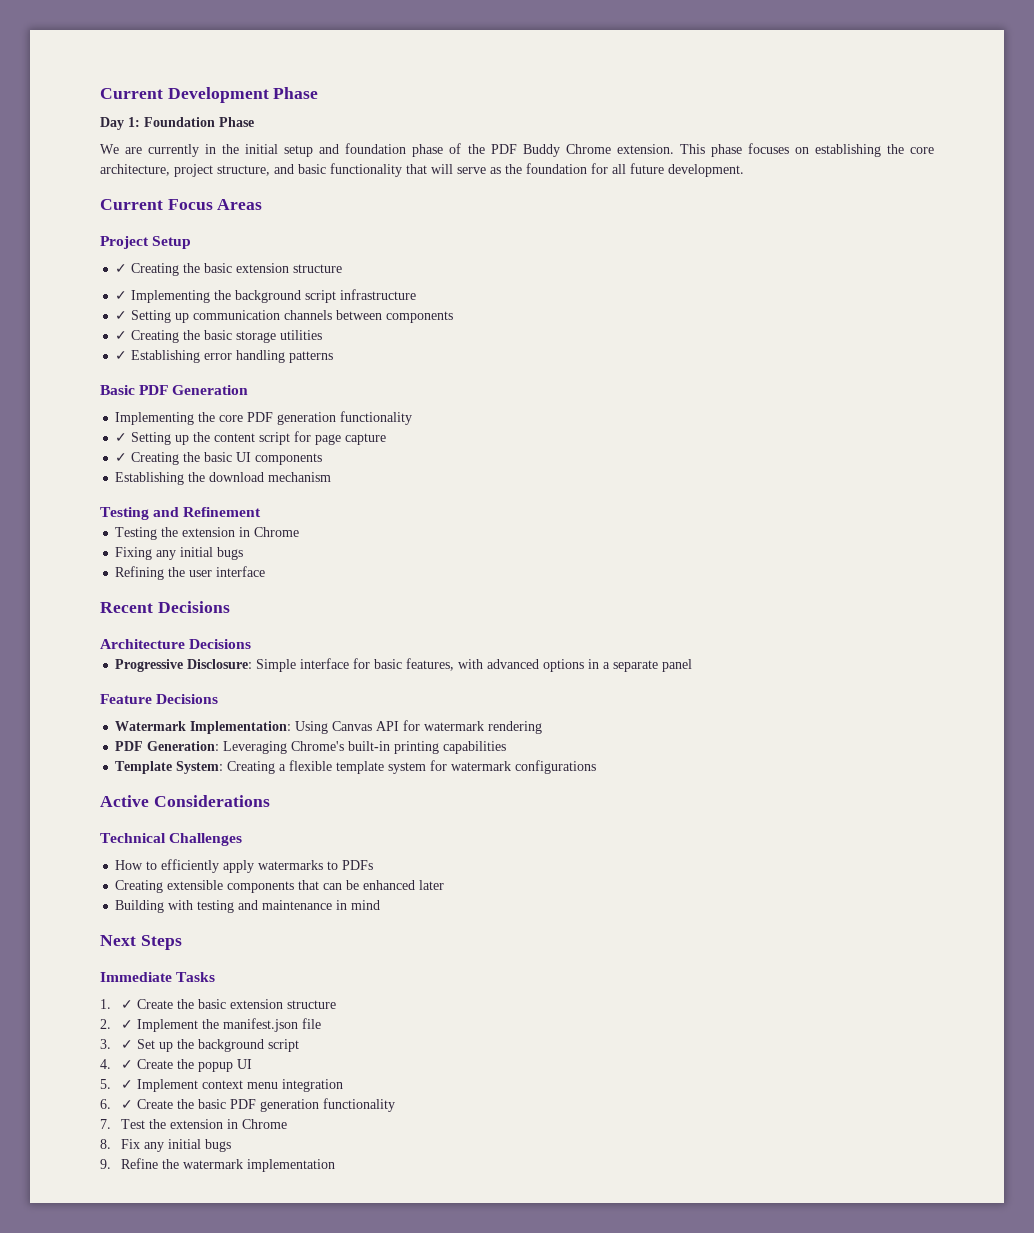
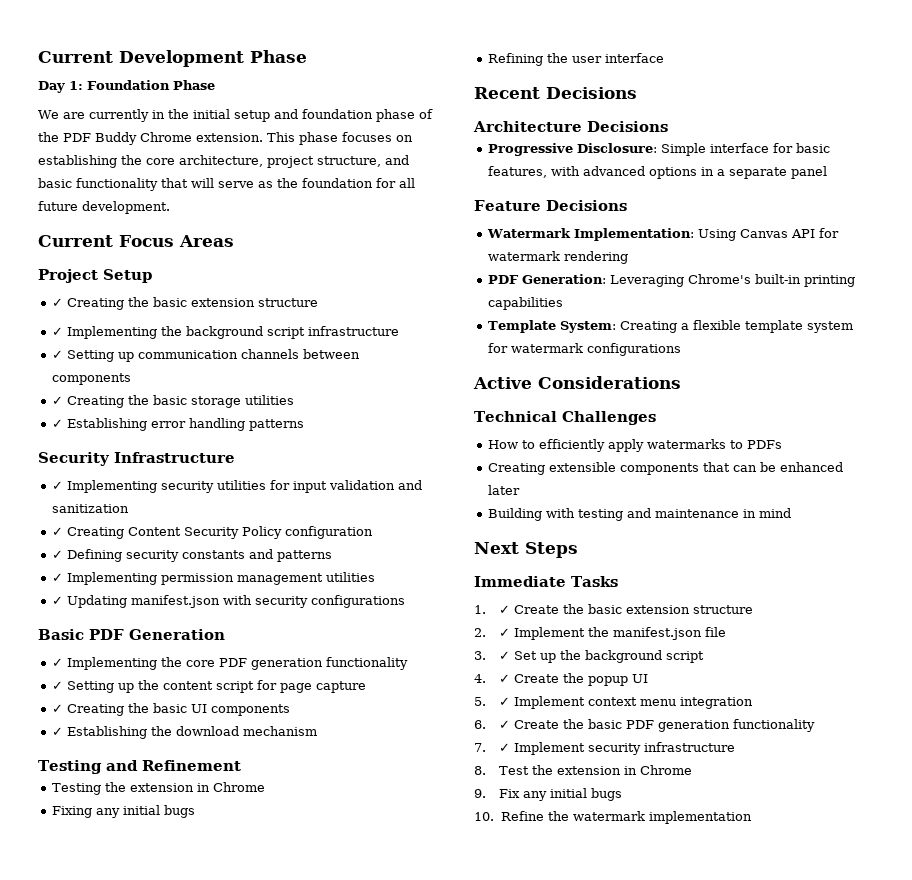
(334, 357) none -> [38,452,235,466] [52,480,423,493] [52,504,130,513] [52,526,374,539] [52,549,333,562] [52,572,376,585] [52,595,406,608] // Security Infrastructure // ✓ Implementing security utilities for input validation and sanitization // ✓ Creating Content Security Policy configuration // ✓ Defining security constants and patterns // ✓ Implementing permission management utilities // ✓ Updating manifest.json with security configurations
(249, 390) none -> [52,658,64,667] ✓
(323, 459) none -> [52,727,64,736] ✓
(111, 1124) none -> [498,742,735,755] [474,766,486,775] ✓ Implement security infrastructure // 8.
[100,1139,111,1149] 8. -> [474,789,486,798] 9.
[100,1159,111,1169] 9. -> [474,812,494,821] 10.

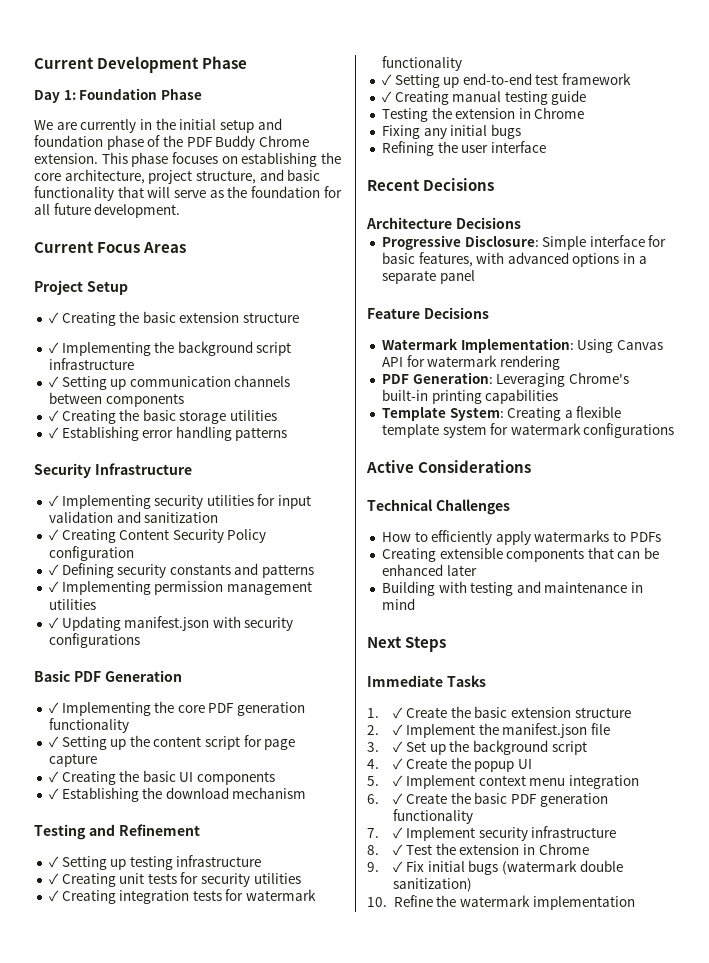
(241, 765) none -> [48,855,262,870] [48,872,301,887] [48,889,317,904] [381,56,462,71] [381,73,632,88] [381,90,587,105] // ✓ Setting up testing infrastructure // ✓ Creating unit tests for security utilities // ✓ Creating integration tests for watermark functionality // ✓ Setting up end-to-end test framework // ✓ Creating manual testing guide
(486, 770) none -> [393,844,404,856] ✓
[498,788,622,801] Fix any initial bugs -> [393,860,623,875] [393,878,473,892] ✓ Fix initial bugs (watermark double sanitization)

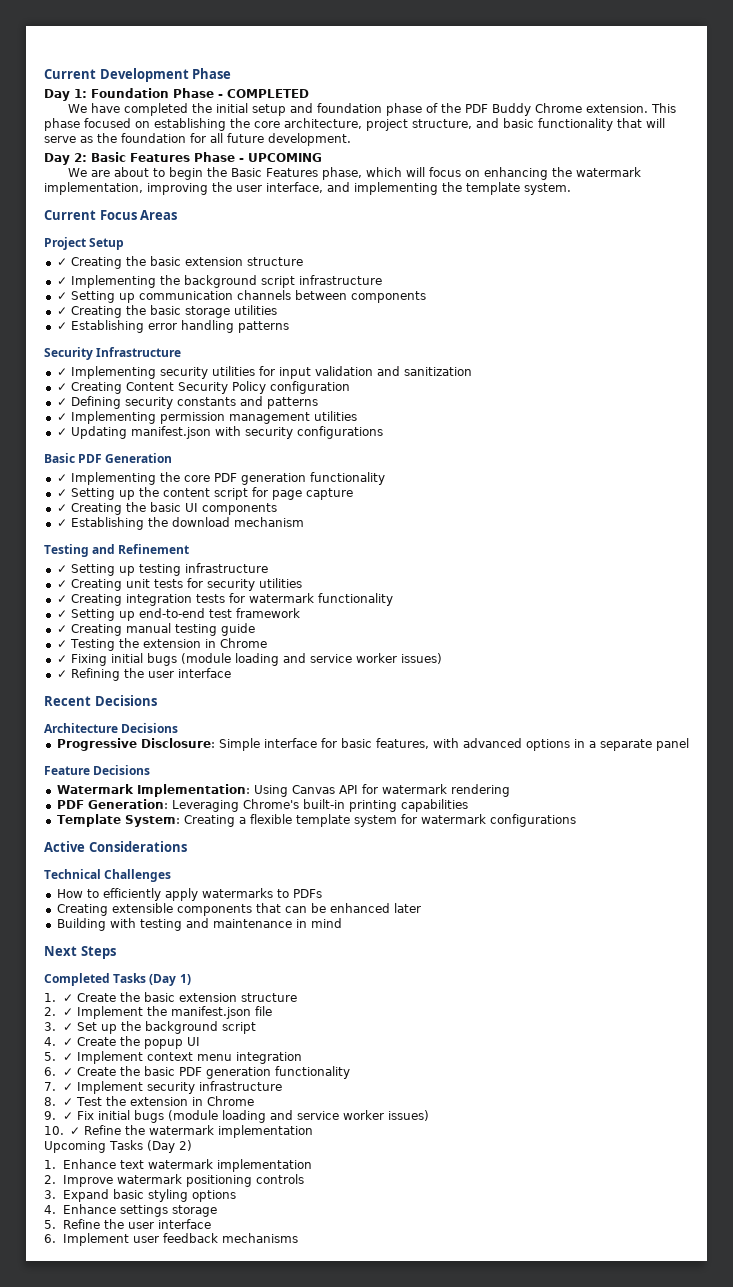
[34,119,152,133] // We are currently in -> [218,89,309,98] [68,103,189,116] - COMPLETED // We have completed
[171,152,218,164] focuses -> [84,118,131,128] focused
(181, 210) none -> [44,152,322,165] [68,167,642,180] [44,182,571,195] // Day 2: Basic Features Phase - UPCOMING // We are about to begin the Basic Features phase, which will focus on enhancing the watermark implementation, improving the user interface, and implementing the template system.
(587, 97) none -> [56,640,67,648] ✓
[381,124,521,139] Fixing any initial bugs // -> [56,653,442,666] [56,670,67,678] ✓ Fixing initial bugs (module loading and service worker issues) // ✓
[367,675,486,687] Immediate Tasks -> [44,973,191,986] Completed Tasks (Day 1)
[501,860,623,875] [393,878,473,892] [367,895,635,910] (watermark double sanitization) // 10. Refine the watermark implementation -> [167,1110,429,1123] [44,1125,313,1138] [44,1140,192,1153] [44,1159,312,1172] [44,1174,304,1187] [44,1189,236,1202] [44,1204,217,1217] [44,1219,211,1229] [44,1233,298,1246] (module loading and service worker issues) // 10. ✓ Refine the watermark implementation // Upcoming Tasks (Day 2) // 1. Enhance text watermark implementation // 2. Improve watermark positioning controls // 3. Expand basic styling options // 4. Enhance settings storage // 5. Refine the user interface // 6. Implement user feedback mechanisms

